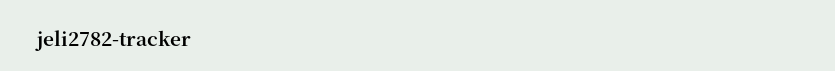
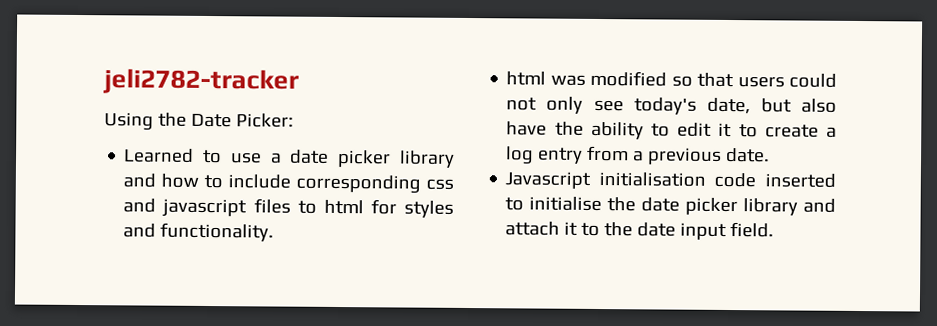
(191, 40) none -> [104,112,294,131] [123,148,455,168] [123,173,454,194] [123,198,454,218] [123,222,275,242] [506,70,837,88] [506,96,837,115] [506,121,837,140] [505,145,771,165] [505,171,836,189] [505,196,836,216] [505,221,775,240] // Using the Date Picker: // Learned to use a date picker library and how to include corresponding css and javascript files to html for styles and functionality. // html was modified so that users could not only see today's date, but also have the ability to edit it to create a log entry from a previous date. // Javascript initialisation code inserted to initialise the date picker library and attach it to the date input field.

